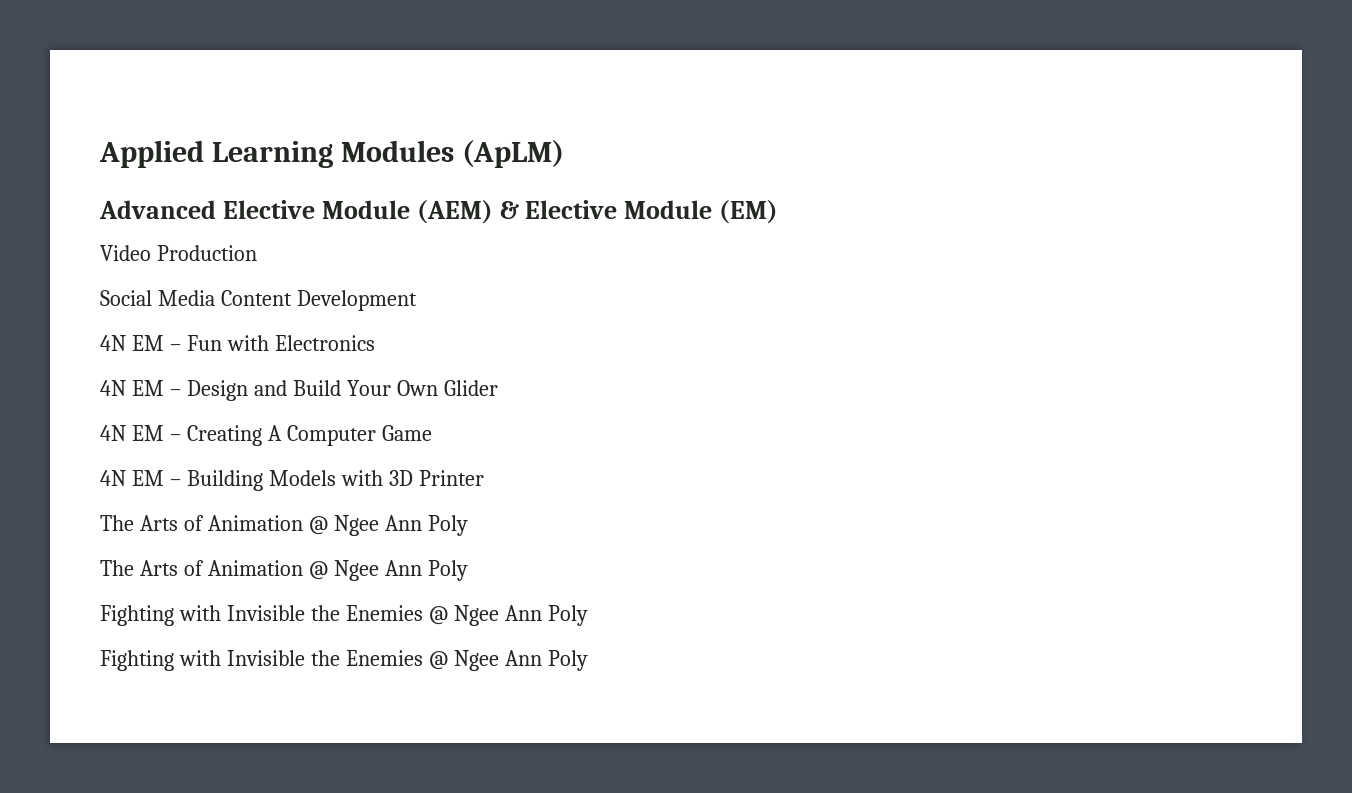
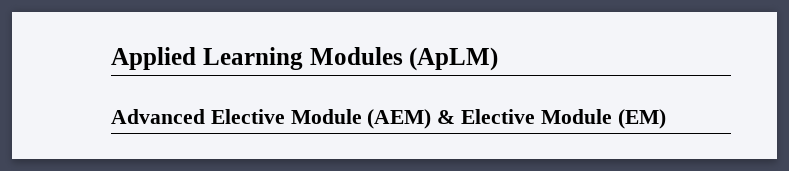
[100,245,257,261] [100,290,417,311] [100,335,375,351] [100,380,498,401] [100,425,432,446] [100,470,484,491] [100,515,468,536] [100,560,468,581] [100,605,588,626] [100,650,588,671] // Video Production // Social Media Content Development // 4N EM – Fun with Electronics // 4N EM – Design and Build Your Own Glider // 4N EM – Creating A Computer Game // 4N EM – Building Models with 3D Printer // The Arts of Animation @ Ngee Ann Poly // The Arts of Animation @ Ngee Ann Poly // Fighting with Invisible the Enemies @ Ngee Ann Poly // Fighting with Invisible the Enemies @ Ngee Ann Poly -> (666, 119) none

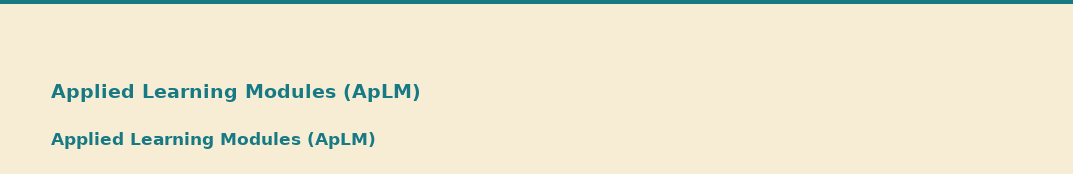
[111,109,666,129] Advanced Elective Module (AEM) & Elective Module (EM) -> [51,132,376,149] Applied Learning Modules (ApLM)

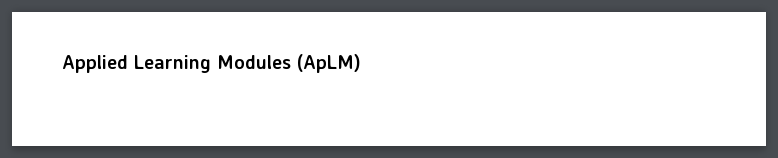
[51,84,421,102] [51,132,376,149] Applied Learning Modules (ApLM) // Applied Learning Modules (ApLM) -> [62,54,361,73] Applied Learning Modules (ApLM)

